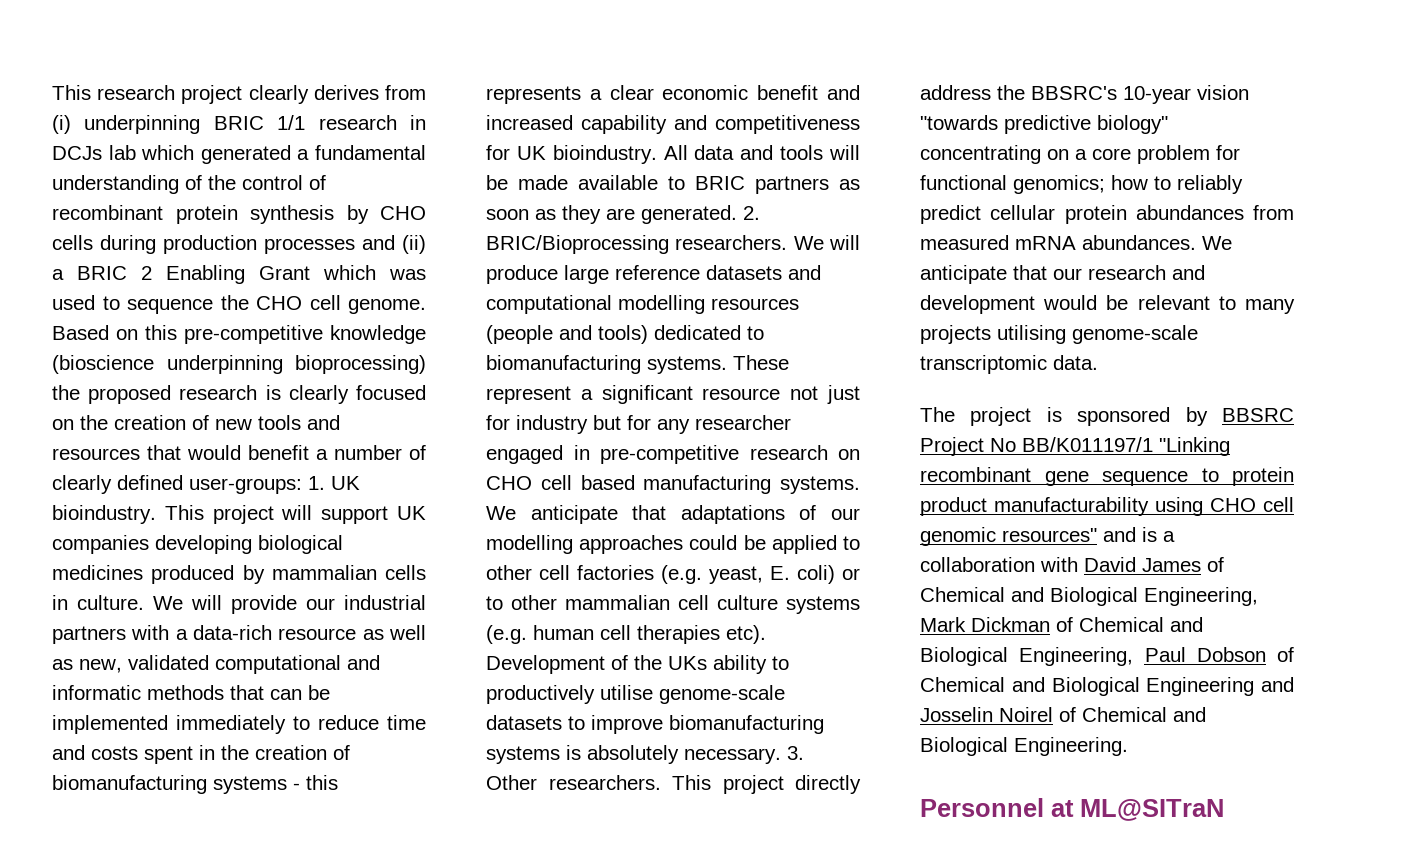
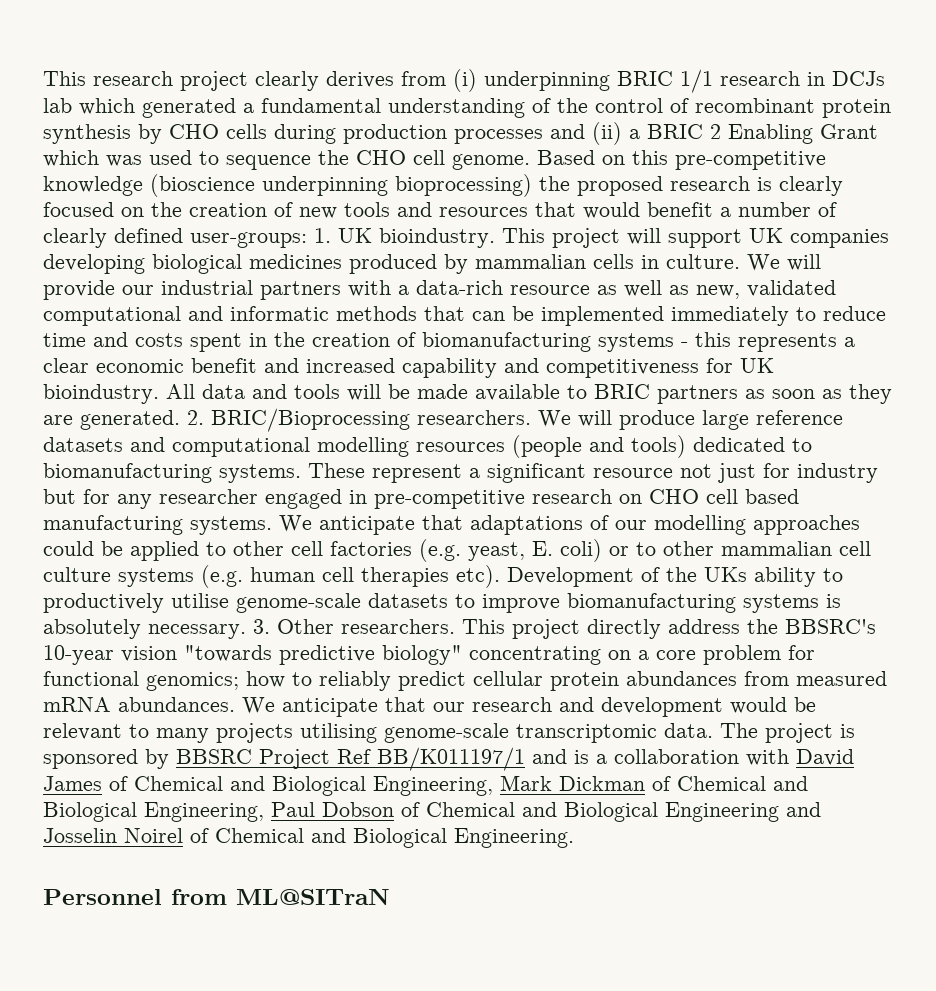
(1098, 362) // -> (713, 730) none
[990,437,1230,456] [920,467,1294,486] [920,497,1294,516] [920,527,1097,546] No BB/K011197/1 "Linking recombinant gene sequence to protein product manufacturability using CHO cell genomic resources" -> [337,747,525,771] Ref BB/K011197/1
[1051,800,1074,817] at -> [171,889,227,905] from

